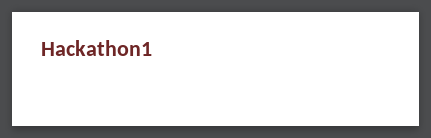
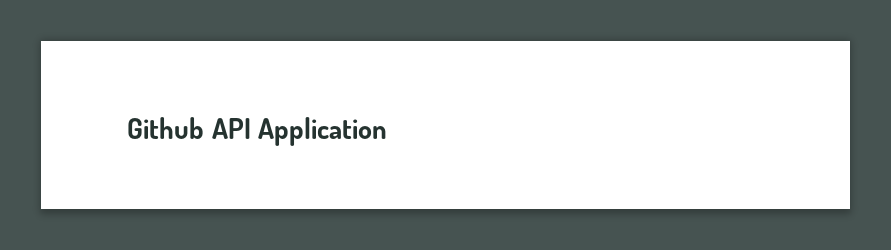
[41,40,152,56] Hackathon1 -> [127,117,388,146] Github API Application

